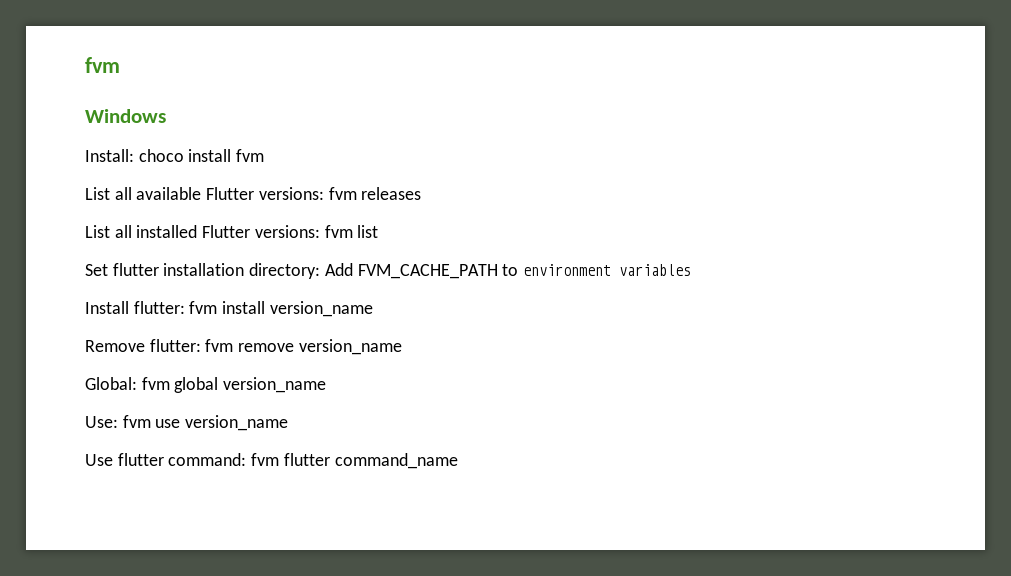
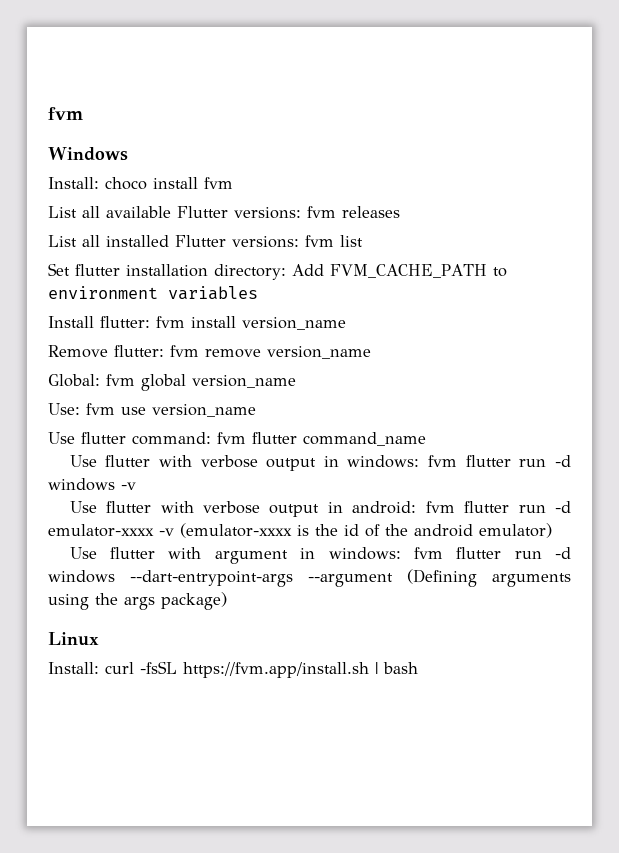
(458, 461) none -> [69,455,571,471] [48,478,136,491] [69,501,571,517] [48,523,552,538] [69,547,572,564] [48,569,571,587] [48,592,227,610] [48,632,99,646] [48,661,418,678] // Use flutter with verbose output in windows: fvm flutter run -d windows -v // Use flutter with verbose output in android: fvm flutter run -d emulator-xxxx -v (emulator-xxxx is the id of the android emulator) // Use flutter with argument in windows: fvm flutter run -d windows --dart-entrypoint-args --argument (Defining arguments using the args package) // Linux // Install: curl -fsSL https://fvm.app/install.sh | bash

